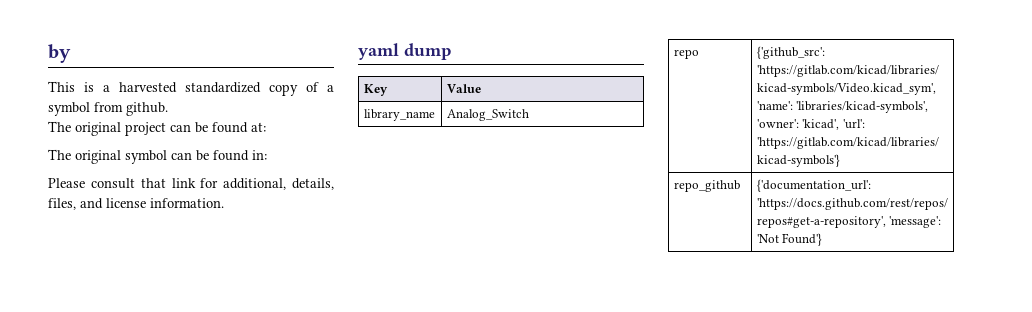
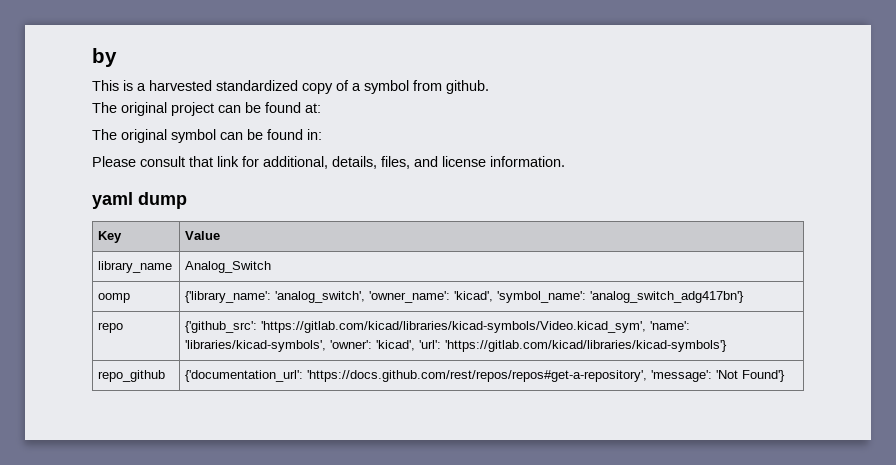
(529, 115) none -> [98,293,131,303] [185,291,745,303] // oomp | {'library_name': 'analog_switch', 'owner_name': 'kicad', 'symbol_name': 'analog_switch_adg417bn'}

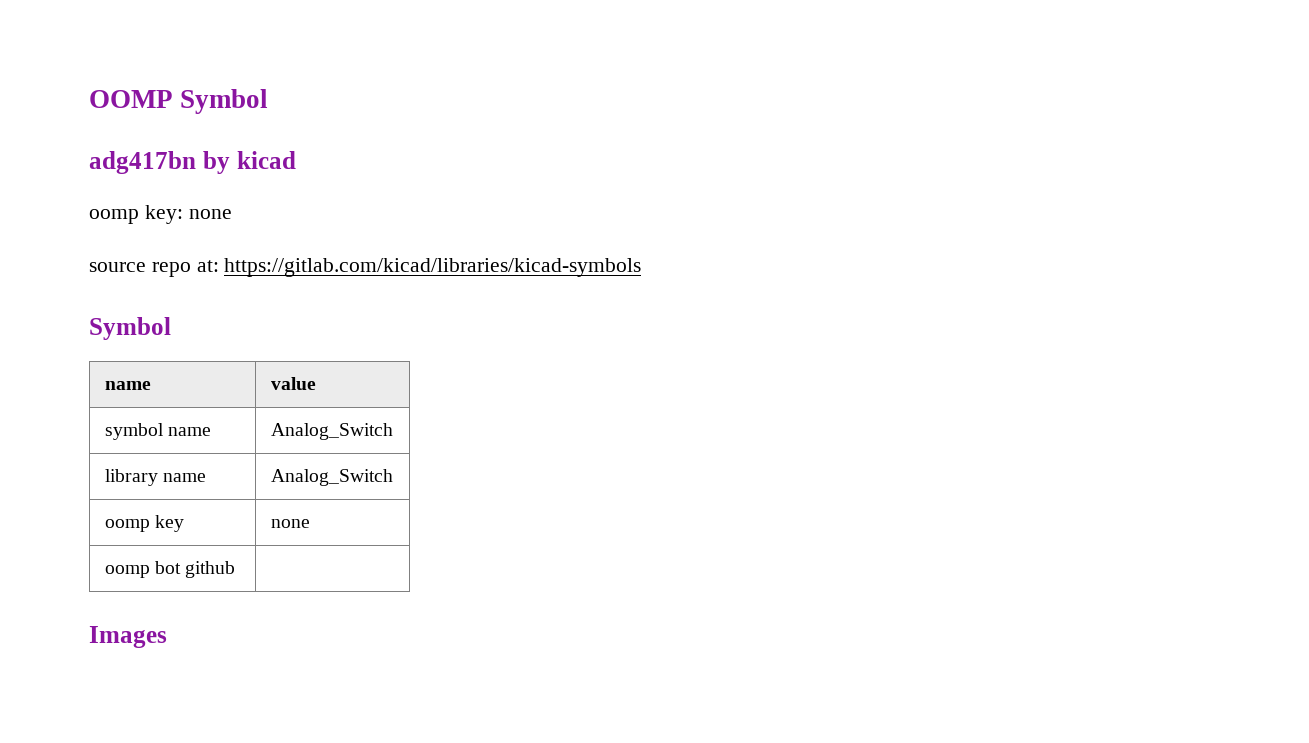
[92,48,117,67] [92,80,489,94] [92,102,321,116] [92,129,322,143] [92,156,565,169] [92,192,187,209] [98,231,123,243] [185,231,221,240] [98,261,173,273] [185,261,272,273] [98,293,131,303] [185,291,745,303] [98,322,124,333] [185,321,691,333] [185,340,728,352] [98,370,166,382] [185,370,786,382] by // This is a harvested standardized copy of a symbol from github. // The original project can be found at: // The original symbol can be found in: // Please consult that link for additional, details, files, and license information. // yaml dump // Key | Value // library_name | Analog_Switch // oomp | {'library_name': 'analog_switch', 'owner_name': 'kicad', 'symbol_name': 'analog_switch_adg417bn'} // repo | {'github_src': 'https://gitlab.com/kicad/libraries/kicad-symbols/Video.kicad_sym', 'name': 'libraries/kicad-symbols', 'owner': 'kicad', 'url': 'https://gitlab.com/kicad/libraries/kicad-symbols'} // repo_github | {'documentation_url': 'https://docs.github.com/rest/repos/repos#get-a-repository', 'message': 'Not Found'} -> [89,89,269,114] [89,151,296,174] [89,205,232,224] [89,258,642,277] [89,317,171,340] [104,381,151,390] [270,377,316,390] [104,423,212,440] [270,423,393,440] [104,469,207,486] [270,469,393,486] [104,515,185,532] [270,519,310,528] [104,561,236,578] [89,626,167,648] OOMP Symbol // adg417bn by kicad // oomp key: none // source repo at: https://gitlab.com/kicad/libraries/kicad-symbols // Symbol // name | value // symbol name | Analog_Switch // library name | Analog_Switch // oomp key | none // oomp bot github | // Images

